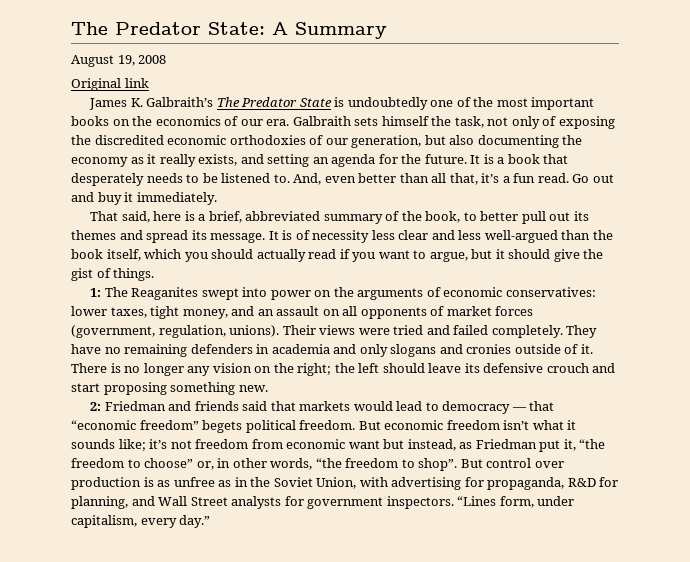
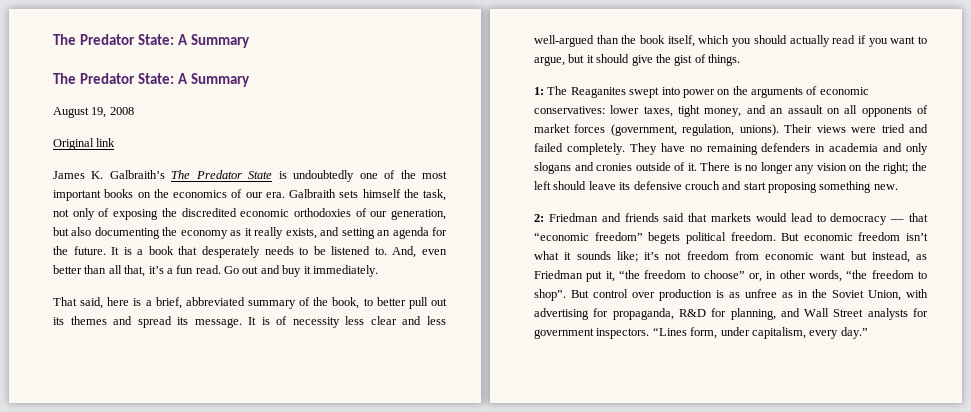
[71,22,387,39] The Predator State: A Summary -> [53,34,251,48] [53,73,250,87] The Predator State: A Summary // The Predator State: A Summary

